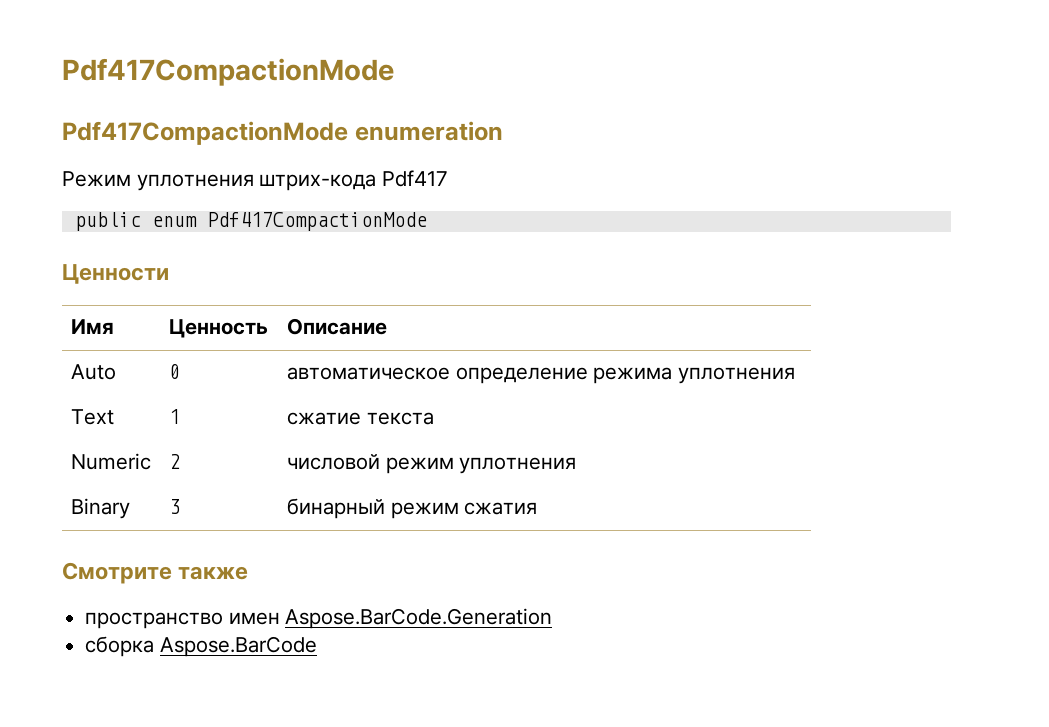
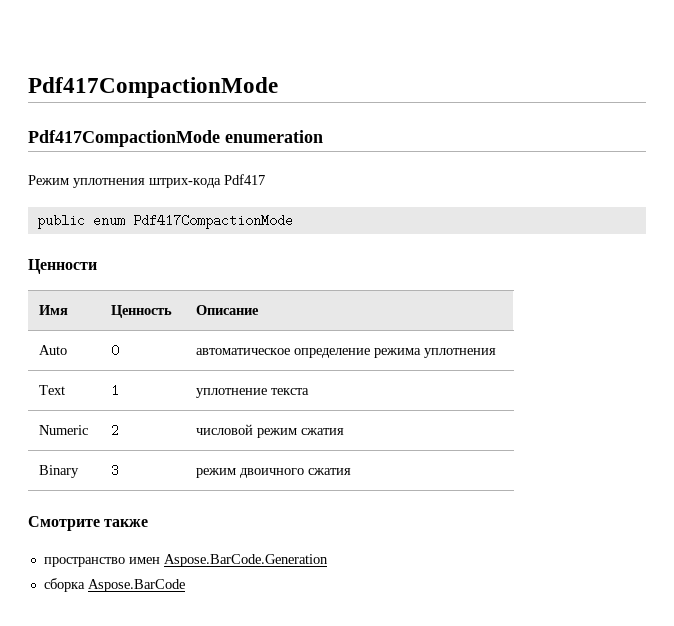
[286,412,361,425] сжатие -> [196,388,268,398] уплотнение
[459,457,577,474] уплотнения -> [301,428,345,435] сжатия
[286,498,459,519] бинарный режим -> [196,468,305,478] режим двоичного

